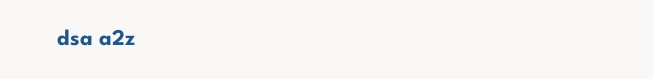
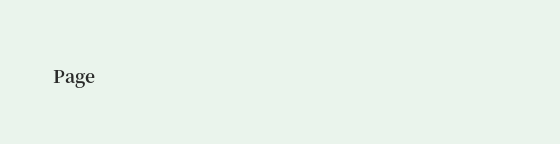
[57,29,136,46] dsa a2z -> [53,70,95,88] Page

